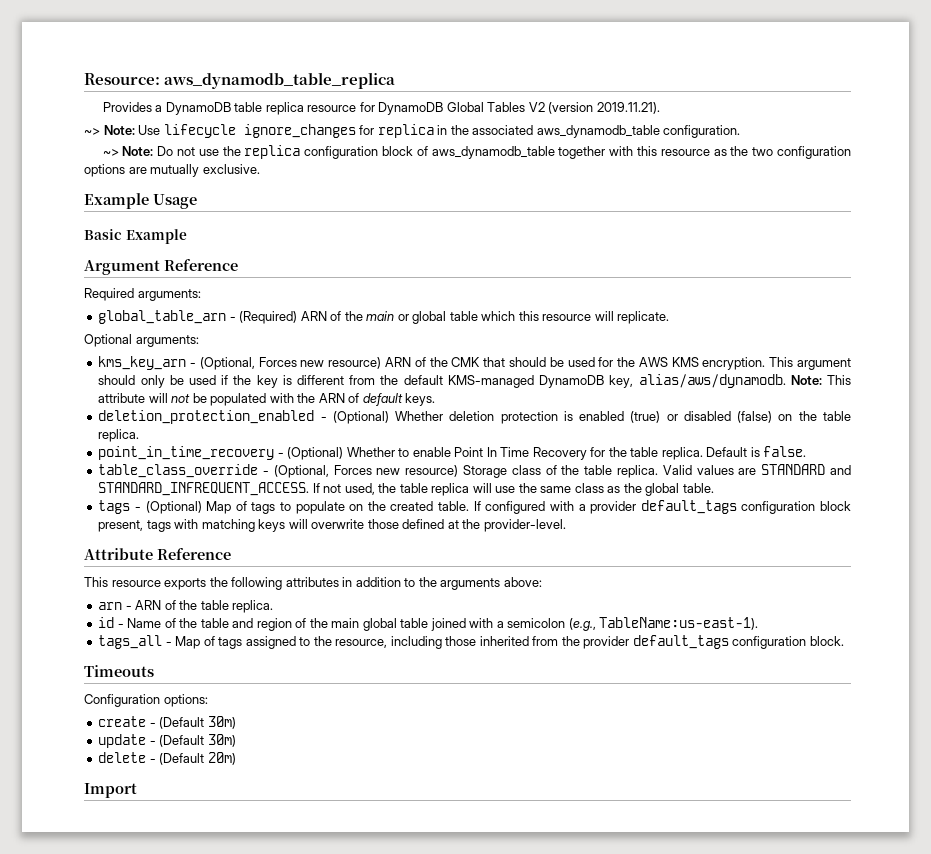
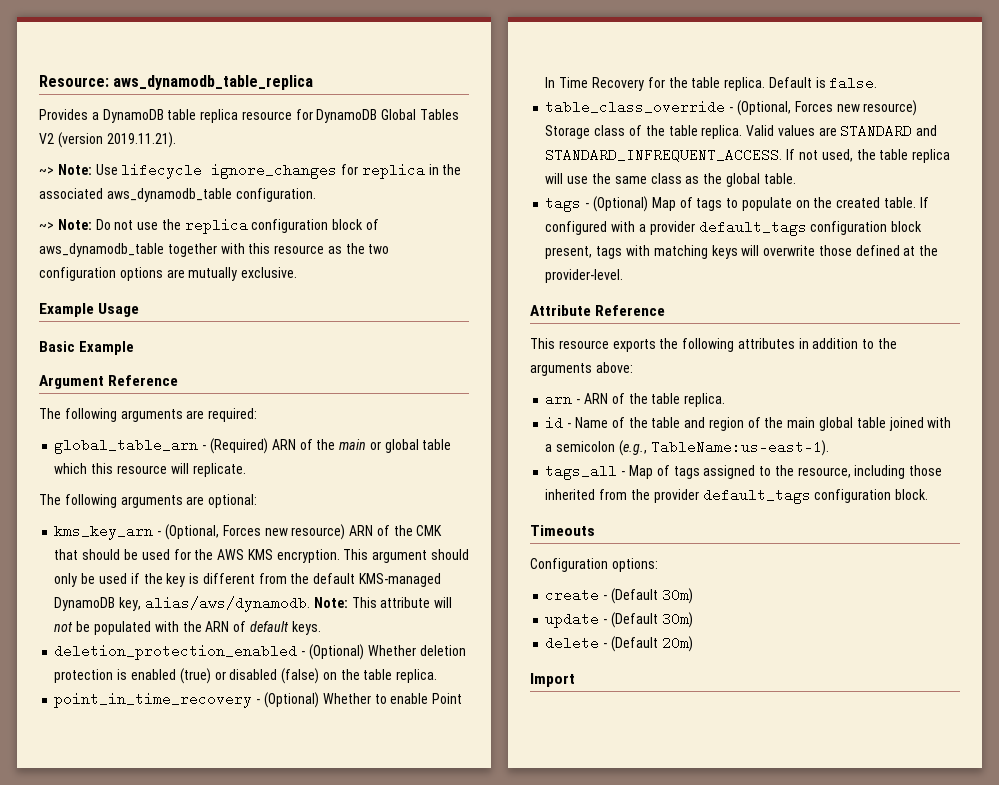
[84,288,201,301] Required arguments: -> [39,408,258,422] The following arguments are required:
[84,334,199,347] Optional arguments: -> [39,494,258,508] The following arguments are optional:

